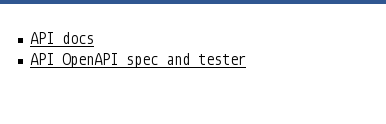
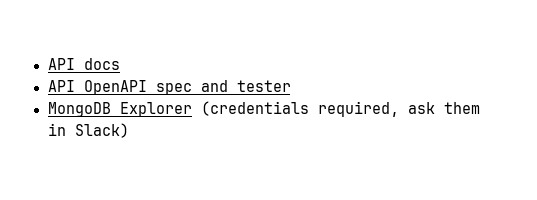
(246, 59) none -> [47,101,480,117] [47,123,129,138] // MongoDB Explorer (credentials required, ask them in Slack)

